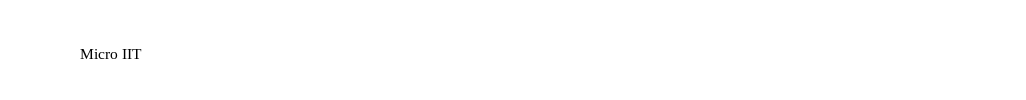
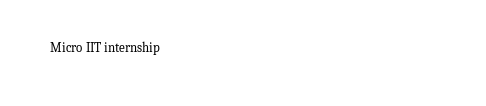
(143, 54) none -> [104,41,161,55] internship

